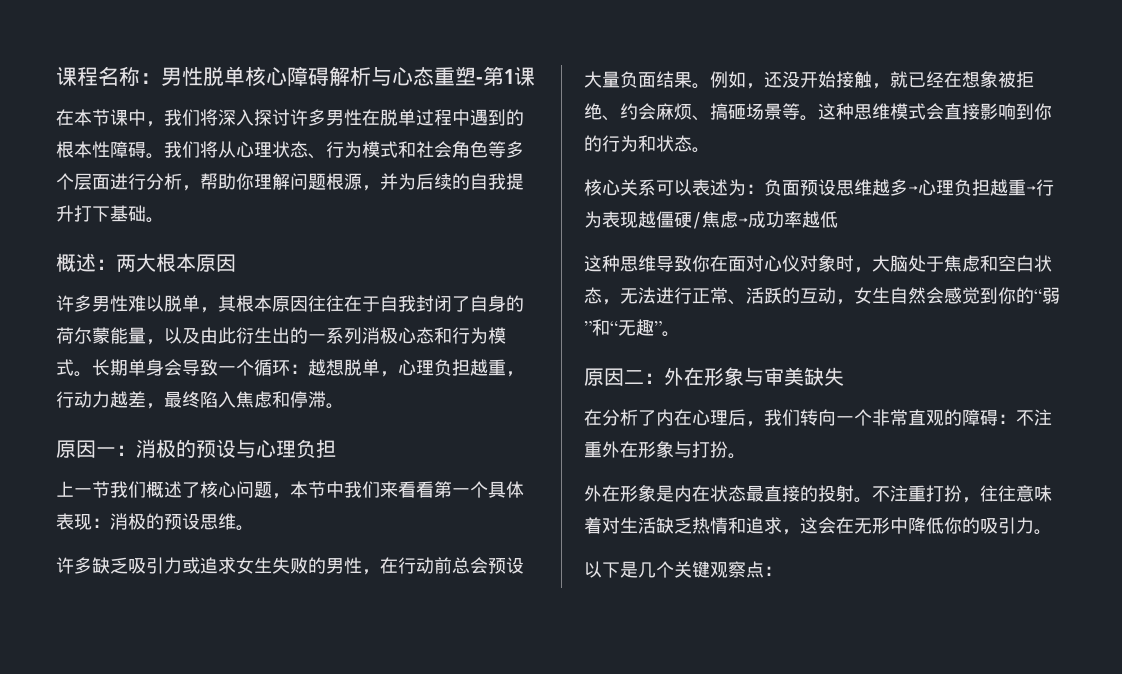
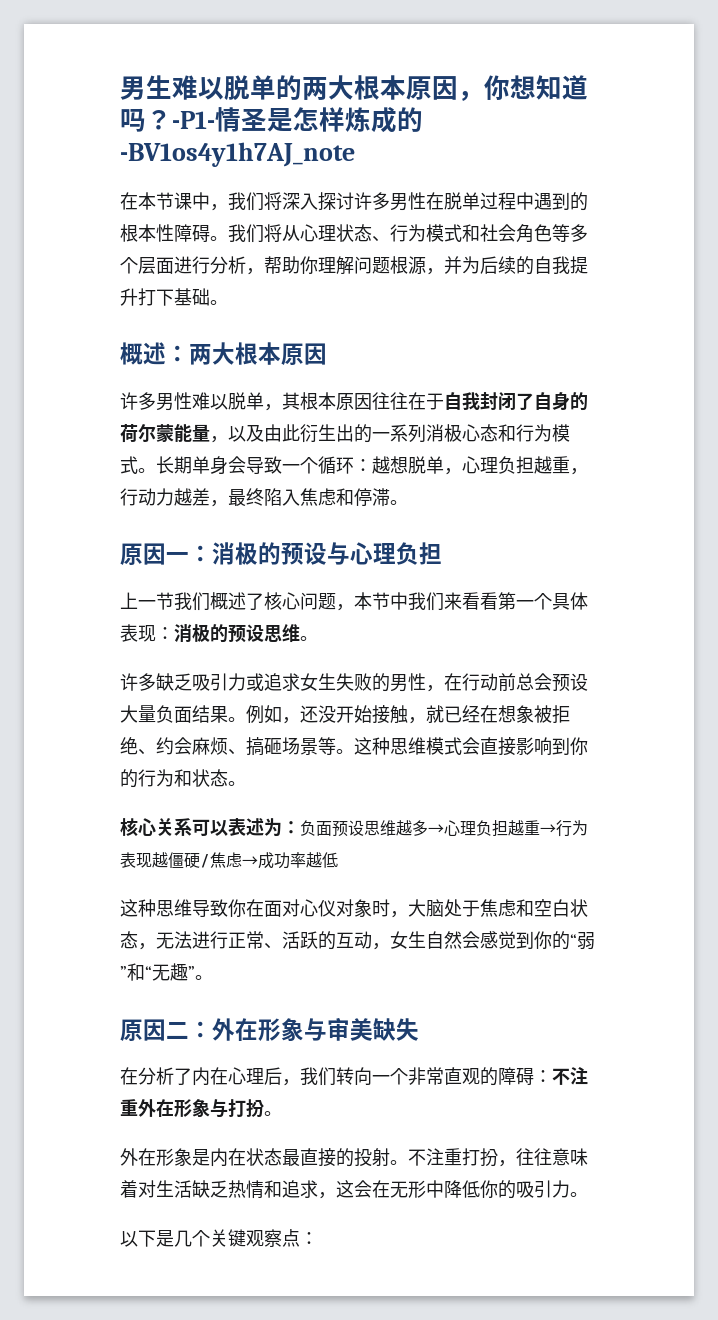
[56,66,535,87] 课程名称：男性脱单核心障碍解析与心态重塑-第1课 -> [120,75,588,101] [120,107,423,133] [120,142,355,167] 男生难以脱单的两大根本原因，你想知道吗？-P1-情圣是怎样炼成的-BV1os4y1h7AJ_note

